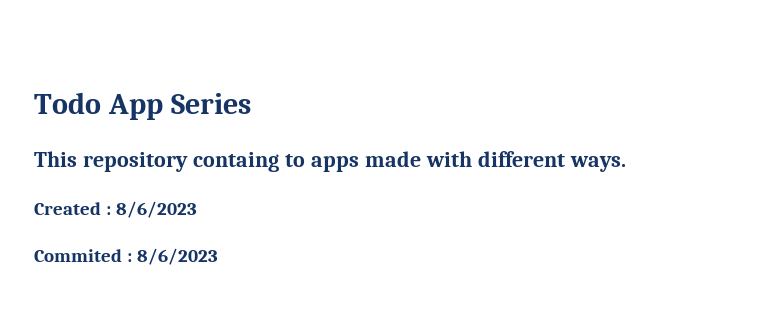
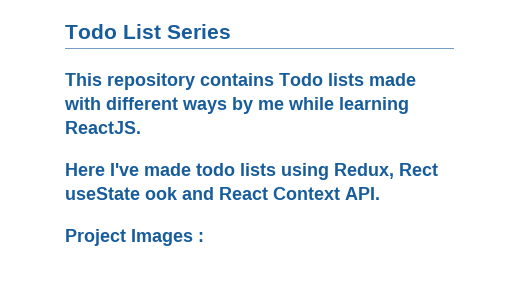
[34,92,163,120] Todo App -> [65,24,161,39] Todo List
[192,151,626,172] [34,201,198,218] [34,248,219,265] containg to apps made with different ways. // Created : 8/6/2023 // Commited : 8/6/2023 -> [200,73,416,86] [64,97,409,114] [65,121,141,134] [65,163,438,180] [65,187,380,200] [65,229,204,246] contains Todo lists made with different ways by me while learning ReactJS. // Here I've made todo lists using Redux, Rect useState ook and React Context API. // Project Images :

